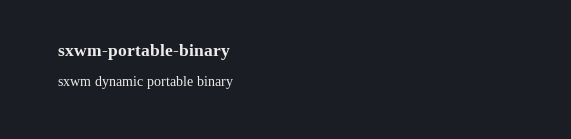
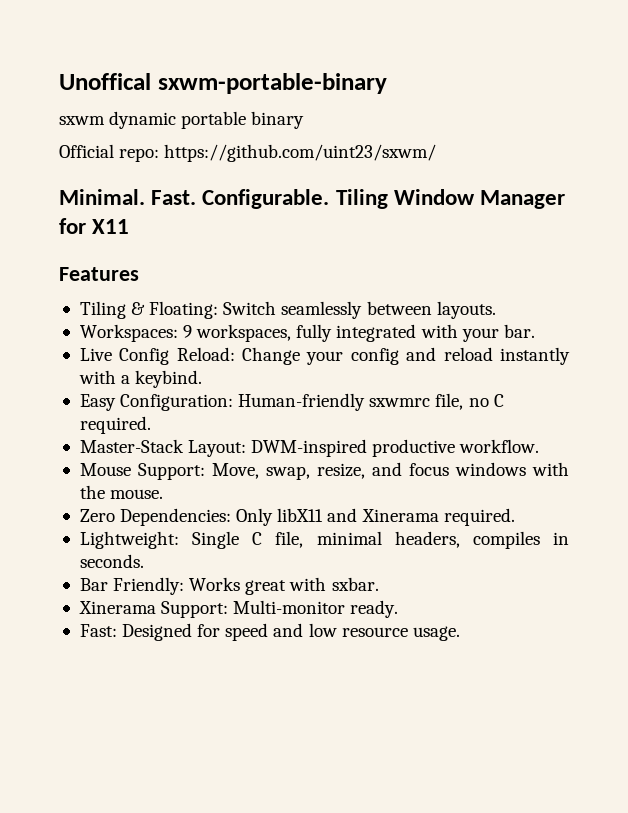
(58, 52) none -> [59,73,151,90] Unoffical
(233, 82) none -> [59,144,437,162] [59,189,566,209] [59,218,130,234] [59,267,139,281] [79,301,496,319] [79,324,535,342] [79,347,570,365] [78,370,203,388] [79,393,504,411] [79,416,151,434] [79,439,540,457] [79,462,569,480] [79,485,164,499] [79,508,515,526] [79,531,569,549] [79,554,144,568] [79,577,379,595] [78,600,399,618] [79,623,460,641] // Official repo: https://github.com/uint23/sxwm/ // Minimal. Fast. Configurable. Tiling Window Manager for X11 // Features // Tiling & Floating: Switch seamlessly between layouts. // Workspaces: 9 workspaces, fully integrated with your bar. // Live Config Reload: Change your config and reload instantly with a keybind. // Easy Configuration: Human-friendly sxwmrc file, no C required. // Master-Stack Layout: DWM-inspired productive workflow. // Mouse Support: Move, swap, resize, and focus windows with the mouse. // Zero Dependencies: Only libX11 and Xinerama required. // Lightweight: Single C file, minimal headers, compiles in seconds. // Bar Friendly: Works great with sxbar. // Xinerama Support: Multi-monitor ready. // Fast: Designed for speed and low resource usage.

